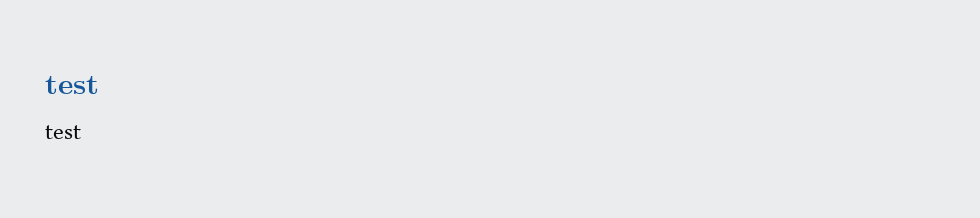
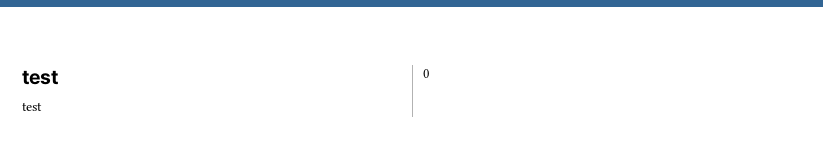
(81, 132) none -> [423,69,430,78] // 0

